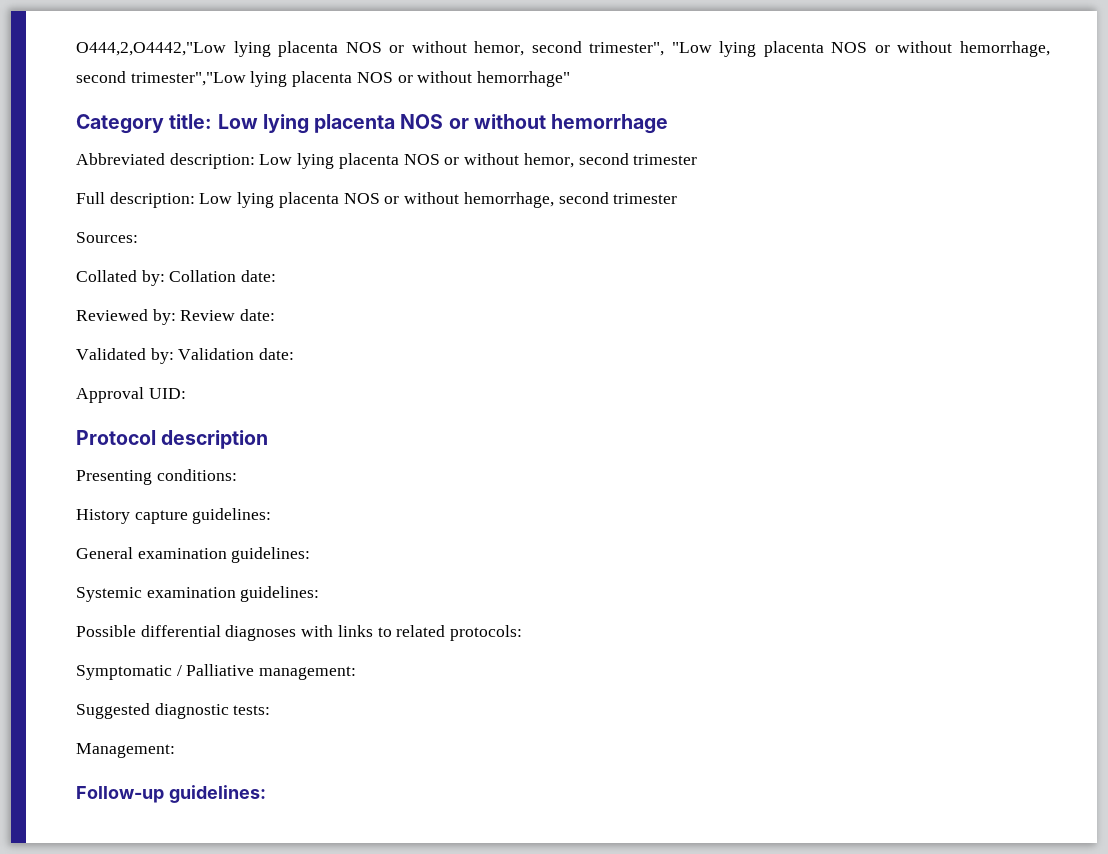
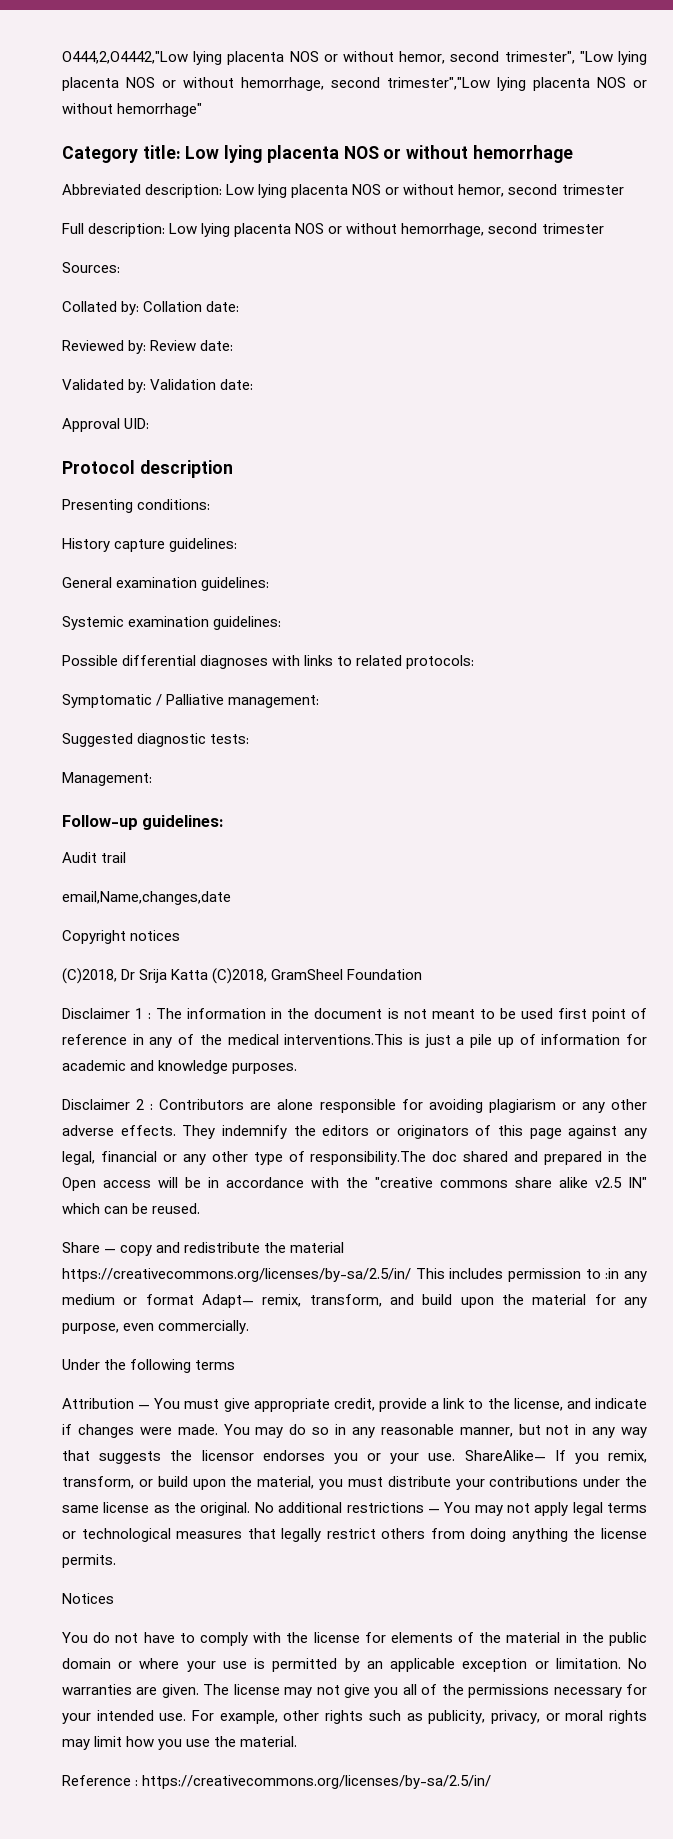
(266, 794) none -> [62,852,127,863] [62,891,231,905] [62,930,181,944] [62,968,423,984] [62,1008,647,1022] [62,1034,647,1048] [62,1060,298,1074] [62,1099,647,1113] [62,1125,648,1139] [62,1151,647,1165] [62,1177,647,1191] [62,1203,201,1214] [62,1242,345,1256] [62,1268,647,1282] [62,1294,647,1308] [62,1320,250,1334] [62,1359,236,1373] [62,1398,648,1412] [62,1424,647,1438] [62,1450,647,1464] [62,1476,647,1490] [62,1502,648,1516] [62,1528,648,1542] [62,1554,116,1568] [62,1593,114,1604] [62,1632,647,1646] [62,1658,647,1672] [62,1684,648,1698] [62,1710,647,1724] [62,1736,298,1750] [62,1775,492,1789] // Audit trail // email,Name,changes,date // Copyright notices // (C)2018, Dr Srija Katta (C)2018, GramSheel Foundation // Disclaimer 1 : The information in the document is not meant to be used first point of reference in any of the medical interventions.This is just a pile up of information for academic and knowledge purposes. // Disclaimer 2 : Contributors are alone responsible for avoiding plagiarism or any other adverse effects. They indemnify the editors or originators of this page against any legal, financial or any other type of responsibility.The doc shared and prepared in the Open access will be in accordance with the "creative commons share alike v2.5 IN" which can be reused. // Share — copy and redistribute the material https://creativecommons.org/licenses/by-sa/2.5/in/ This includes permission to :in any medium or format Adapt— remix, transform, and build upon the material for any purpose, even commercially. // Under the following terms // Attribution — You must give appropriate credit, provide a link to the license, and indicate if changes were made. You may do so in any reasonable manner, but not in any way that suggests the licensor endorses you or your use. ShareAlike— If you remix, transform, or build upon the material, you must distribute your contributions under the same license as the original. No additional restrictions — You may not apply legal terms or technological measures that legally restrict others from doing anything the license permits. // Notices // You do not have to comply with the license for elements of the material in the public domain or where your use is permitted by an applicable exception or limitation. No warranties are given. The license may not give you all of the permissions necessary for your intended use. For example, other rights such as publicity, privacy, or moral rights may limit how you use the material. // Reference : https://creativecommons.org/licenses/by-sa/2.5/in/

